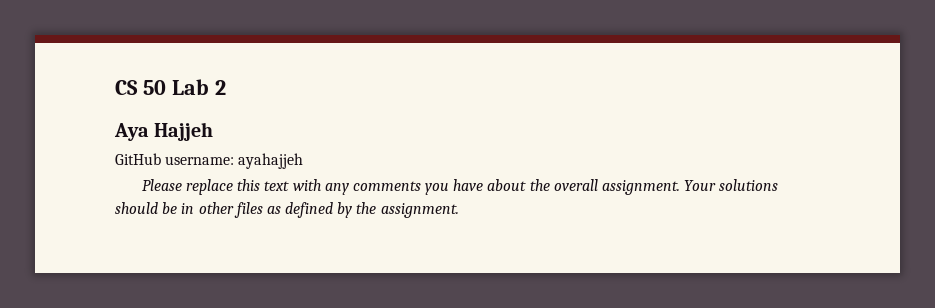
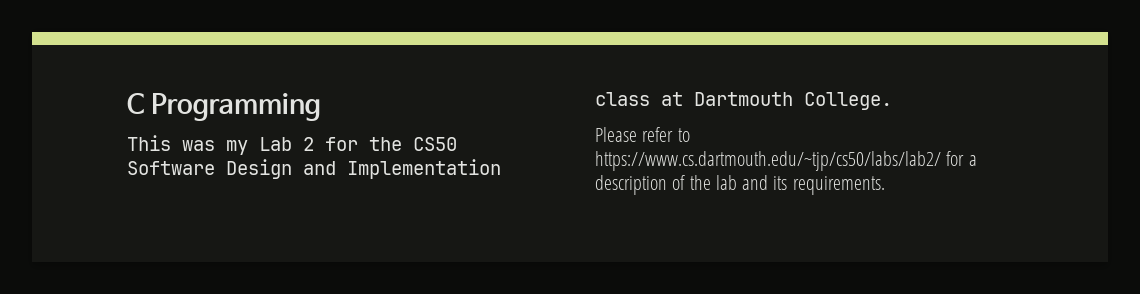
[115,79,226,95] [114,122,214,141] [115,153,304,169] [141,179,779,195] [115,202,459,218] CS 50 Lab 2 // Aya Hajjeh // GitHub username: ayahajjeh // Please replace this text with any comments you have about the overall assignment. Your solutions should be in other files as defined by the assignment. -> [127,93,322,121] [127,135,457,155] [127,159,501,179] [595,92,892,110] [595,127,690,142] [595,151,977,171] [595,175,885,195] C Programming // This was my Lab 2 for the CS50 Software Design and Implementation class at Dartmouth College. // Please refer to https://www.cs.dartmouth.edu/~tjp/cs50/labs/lab2/ for a description of the lab and its requirements.

